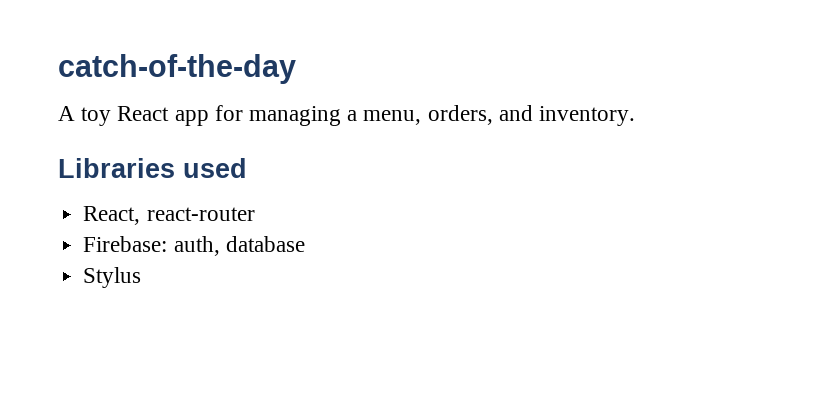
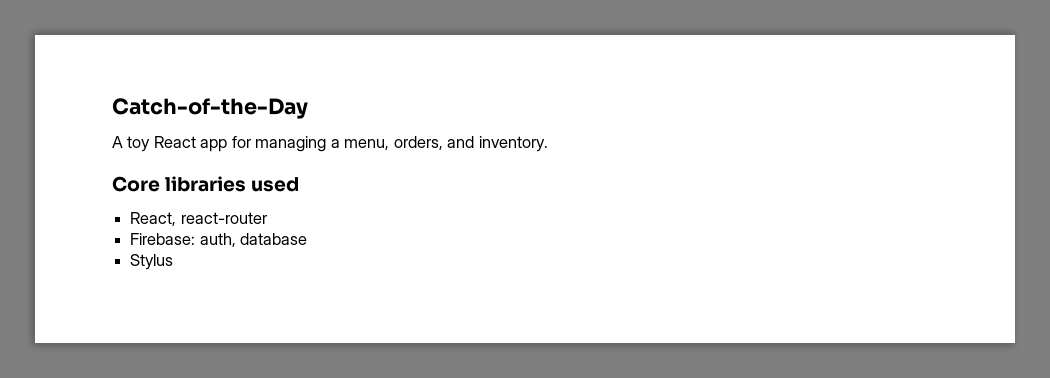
[58,54,296,84] catch-of-the-day -> [112,98,308,119] Catch-of-the-Day
[58,158,175,178] Libraries -> [112,176,247,192] Core libraries

